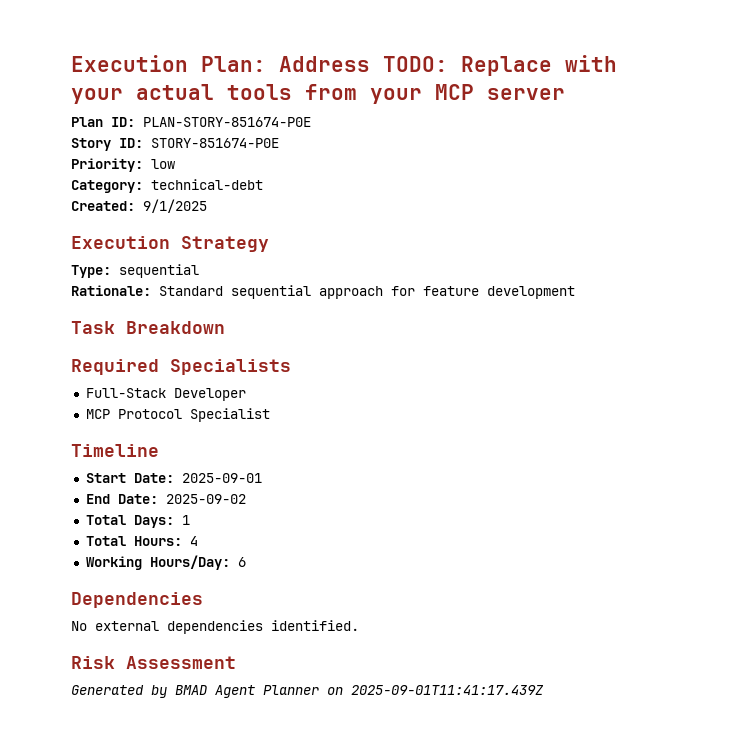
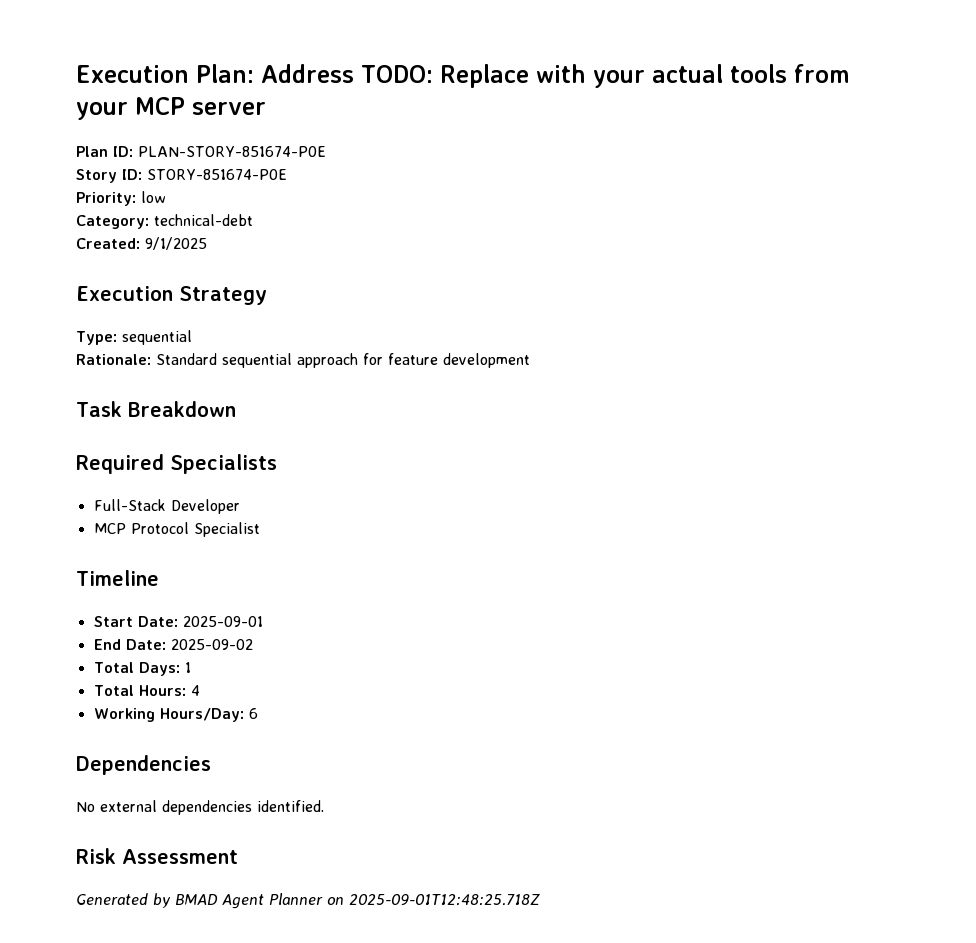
[351,685,544,695] 2025-09-01T11:41:17.439Z -> [349,894,540,906] 2025-09-01T12:48:25.718Z

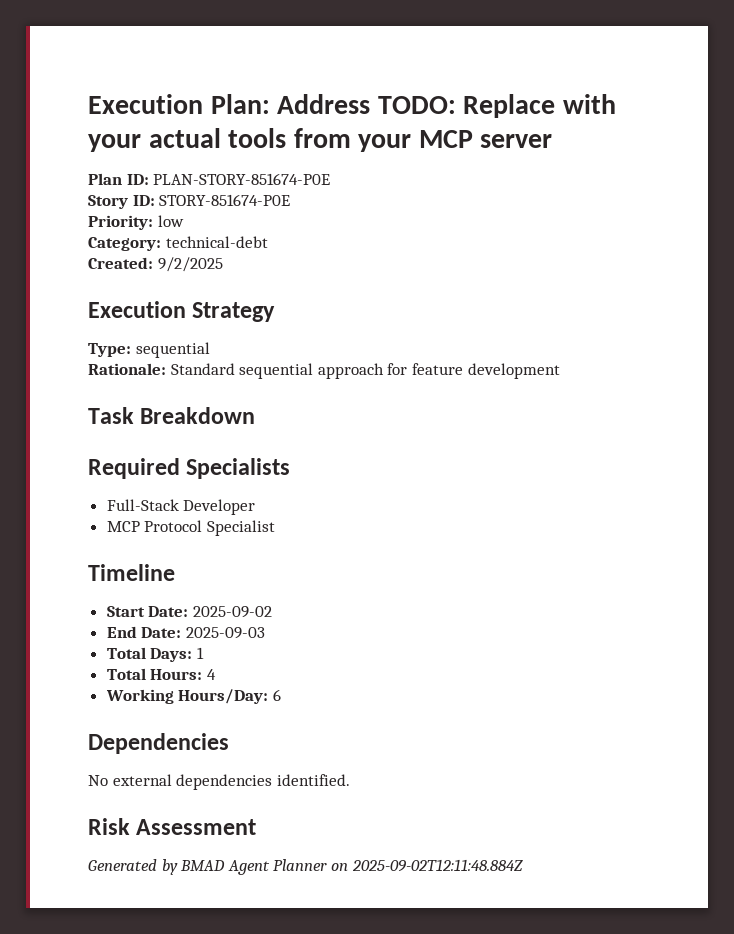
[145,237,207,250] 9/1/2025 -> [157,257,223,272] 9/2/2025
[182,616,263,627] 2025-09-01 -> [192,606,272,618] 2025-09-02
[170,639,253,650] 2025-09-02 -> [185,627,265,639] 2025-09-03
[349,894,540,906] 2025-09-01T12:48:25.718Z -> [351,859,523,872] 2025-09-02T12:11:48.884Z

